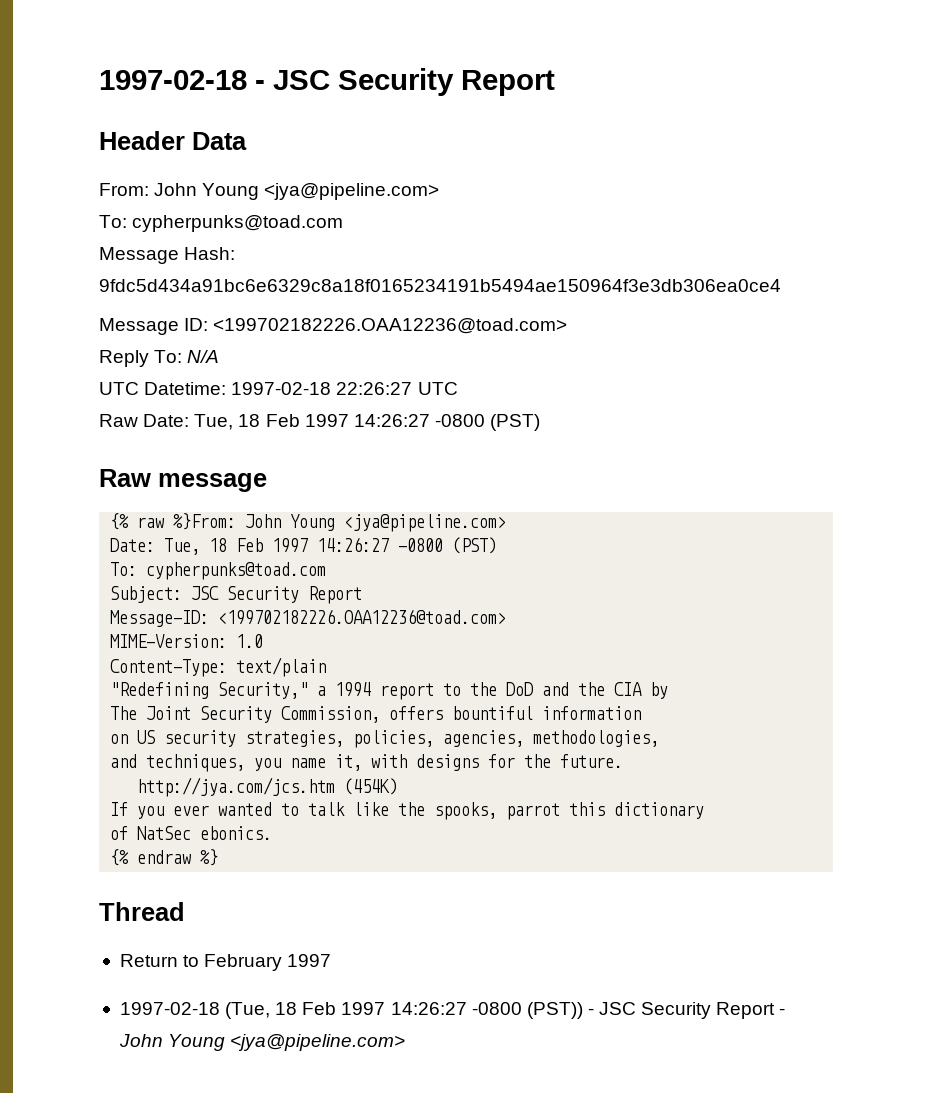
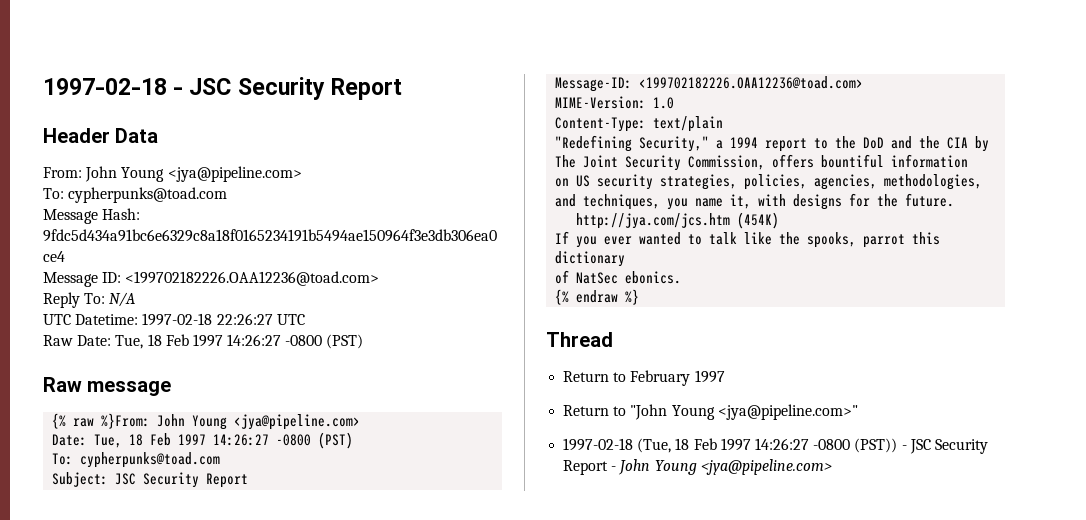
(332, 960) none -> [563,404,858,420] // Return to "John Young <jya@pipeline.com>"

